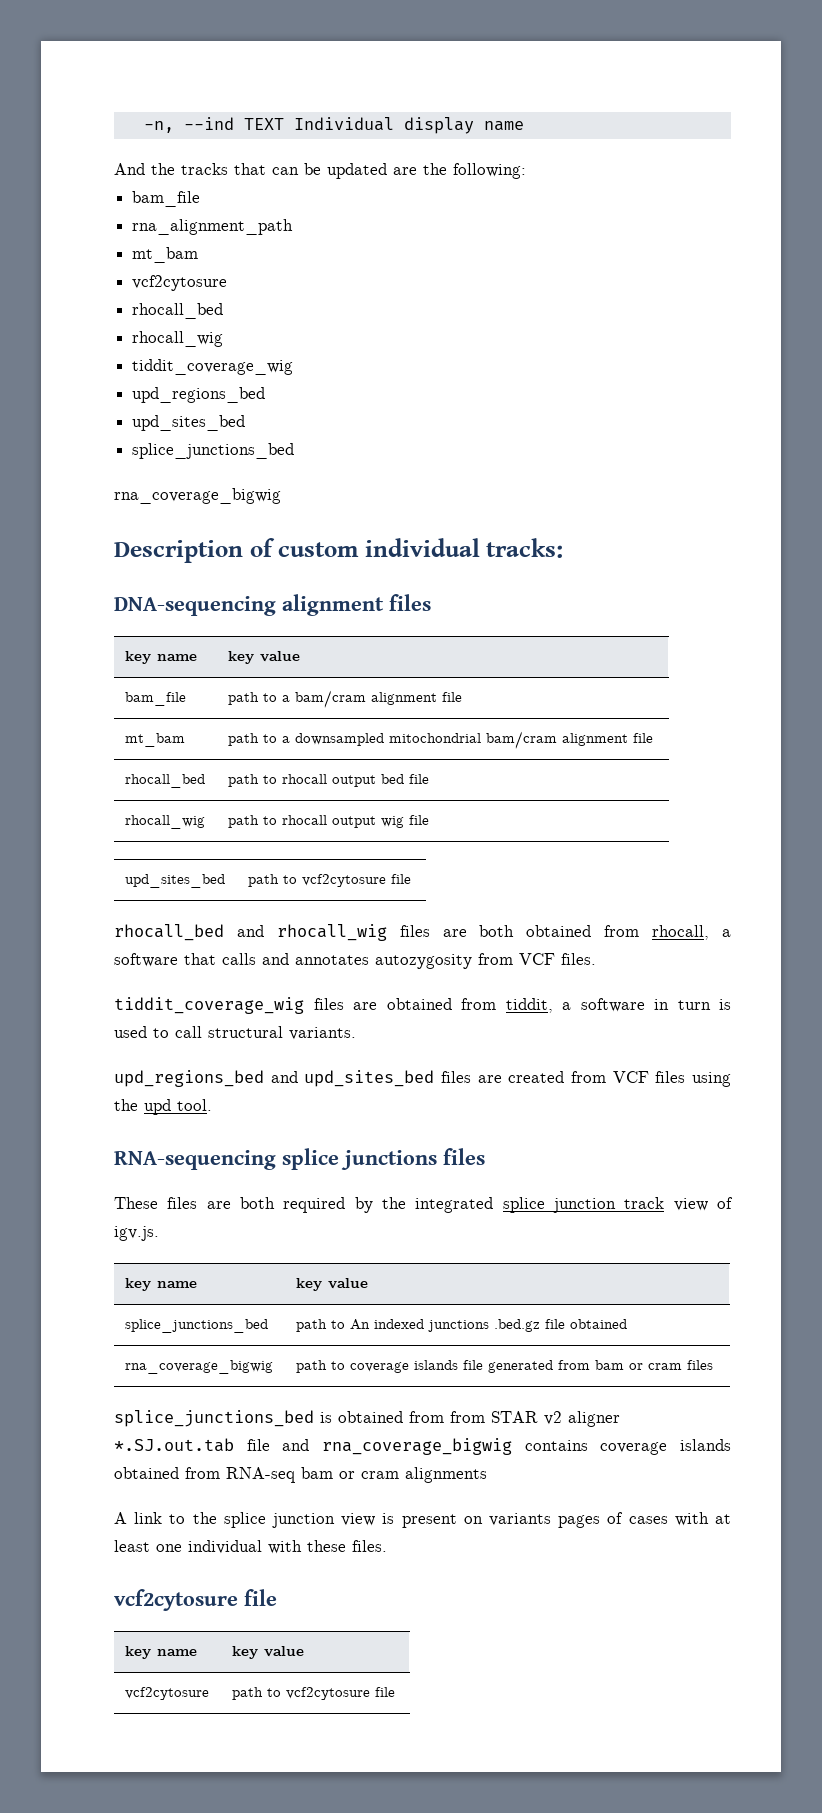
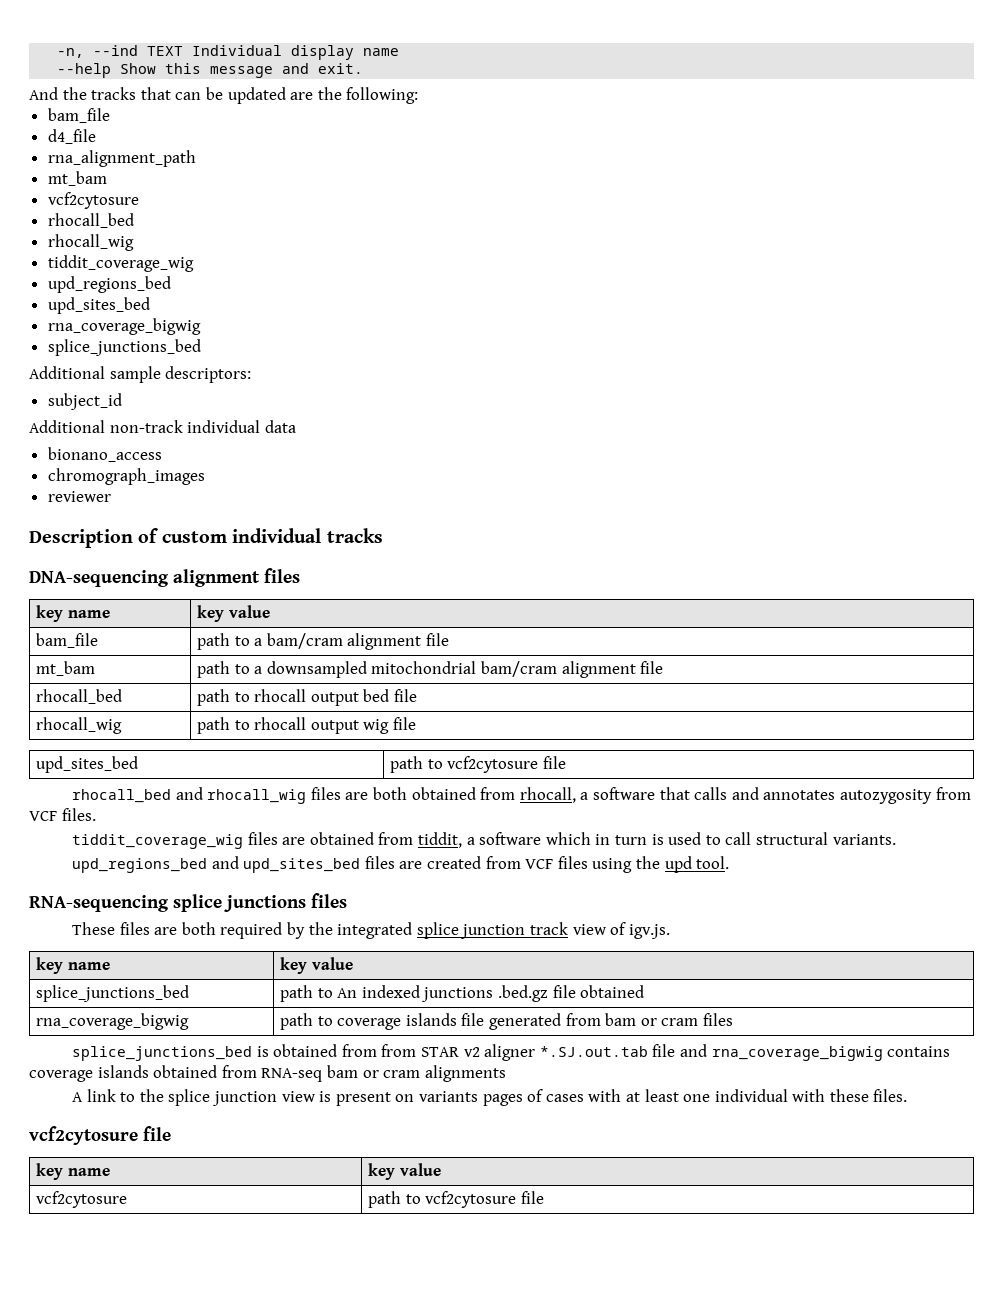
(524, 126) none -> [57,63,364,78] // --help Show this message and exit.
(201, 199) none -> [47,129,96,144] // d4_file
(246, 423) none -> [47,318,201,335] // rna_coverage_bigwig
[114,488,281,504] rna_coverage_bigwig -> [29,366,252,383] [47,393,122,410] [29,420,296,433] [47,447,162,462] [47,468,205,485] [47,491,111,502] Additional sample descriptors: // subject_id // Additional non-track individual data // bionano_access // chromograph_images // reviewer
[486,538,564,558] tracks: -> [326,528,383,543] tracks
(645, 1005) none -> [545,832,591,845] which

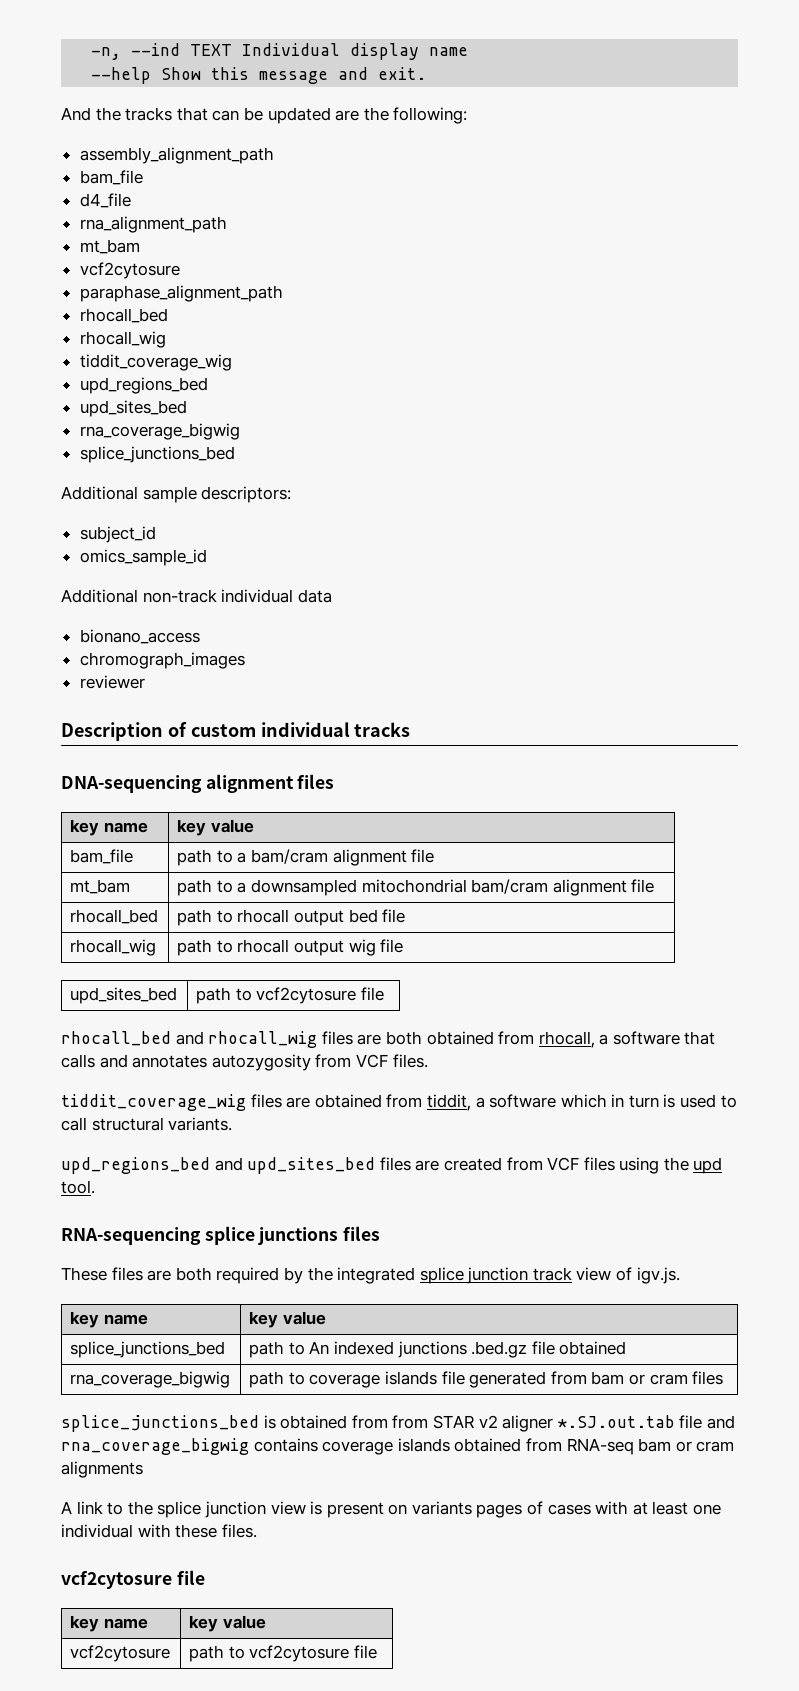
(419, 95) none -> [79,147,274,164] // assembly_alignment_path
(139, 200) none -> [79,285,283,302] // paraphase_alignment_path
(122, 401) none -> [79,549,207,566] // omics_sample_id

